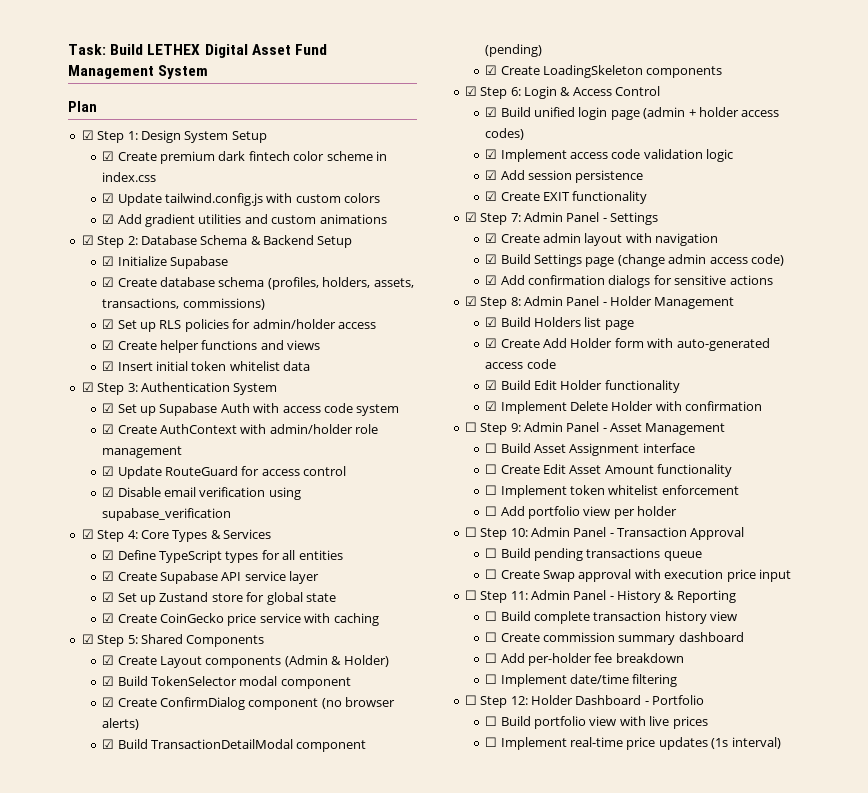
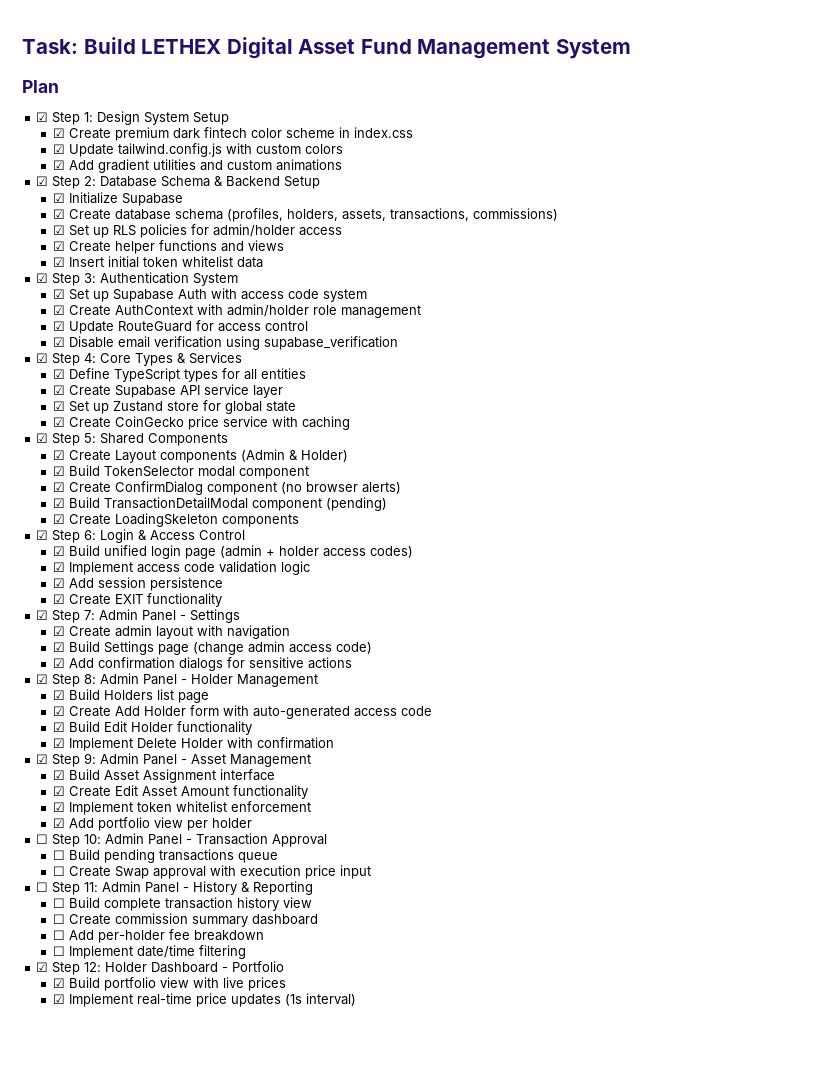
[464,422,477,432] ☐ -> [36,754,49,764] ☑
[485,443,498,453] ☐ -> [52,770,65,780] ☑
[485,464,498,474] ☐ -> [52,786,65,796] ☑
[485,485,498,495] ☐ -> [52,802,65,812] ☑
[485,506,498,516] ☐ -> [52,818,65,828] ☑
[464,695,477,705] ☐ -> [36,962,49,972] ☑
[485,716,498,726] ☐ -> [52,978,65,988] ☑
[485,737,498,747] ☐ -> [52,994,65,1004] ☑

